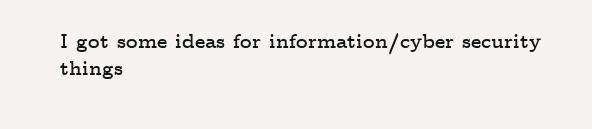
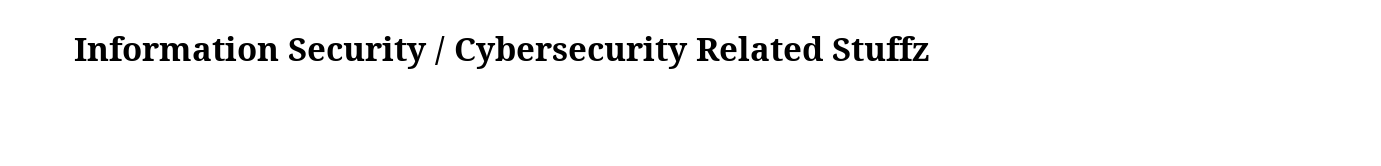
[60,33,541,55] [60,61,123,79] I got some ideas for information/cyber security things -> [74,36,929,69] Information Security / Cybersecurity Related Stuffz

